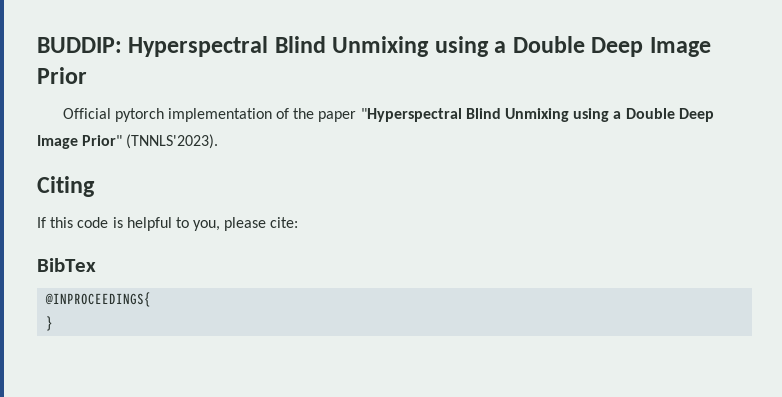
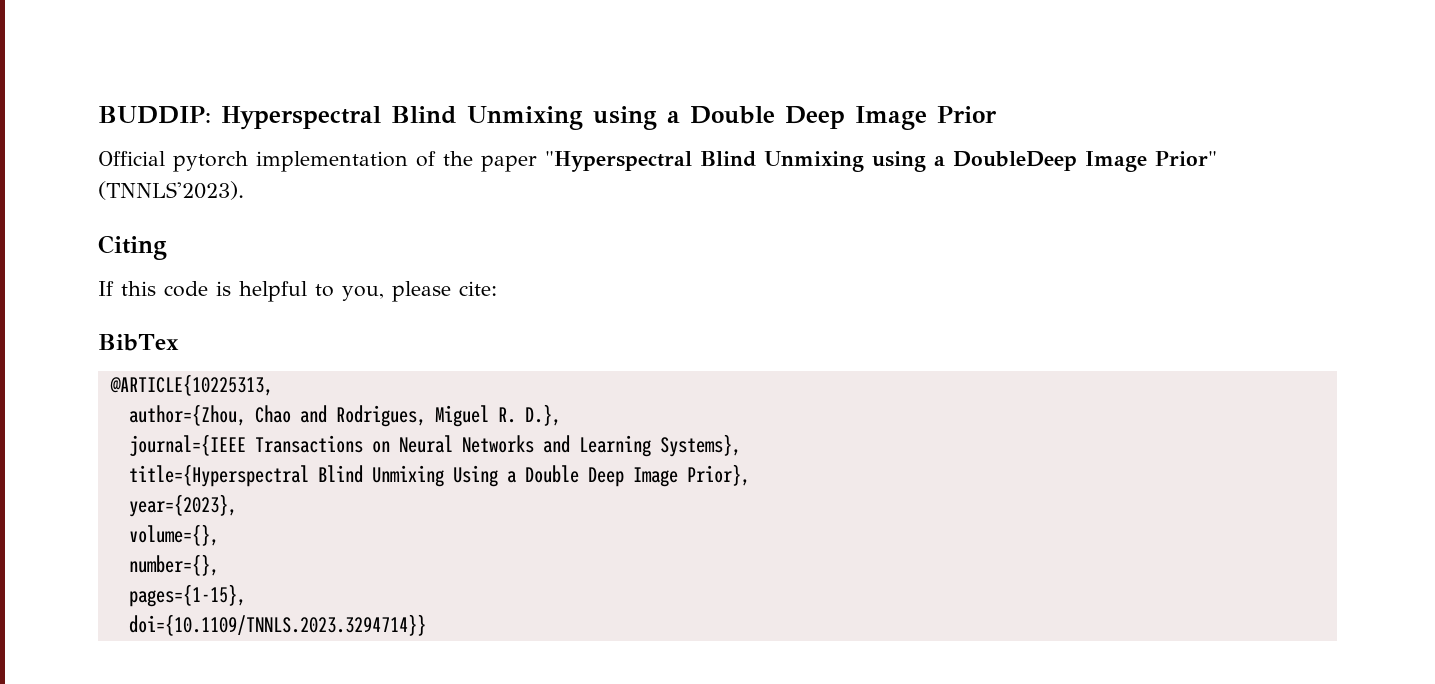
[625,108,714,122] Double Deep -> [953,151,1077,171] DoubleDeep
[45,292,152,307] [46,316,54,331] @INPROCEEDINGS{ // } -> [109,374,273,396] [128,404,561,427] [128,434,741,457] [128,464,750,487] [128,494,237,517] [128,524,219,546] [128,554,219,576] [128,584,246,607] [128,614,426,636] @ARTICLE{10225313, // author={Zhou, Chao and Rodrigues, Miguel R. D.}, // journal={IEEE Transactions on Neural Networks and Learning Systems}, // title={Hyperspectral Blind Unmixing Using a Double Deep Image Prior}, // year={2023}, // volume={}, // number={}, // pages={1-15}, // doi={10.1109/TNNLS.2023.3294714}}

